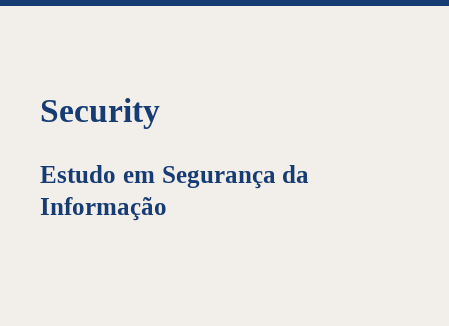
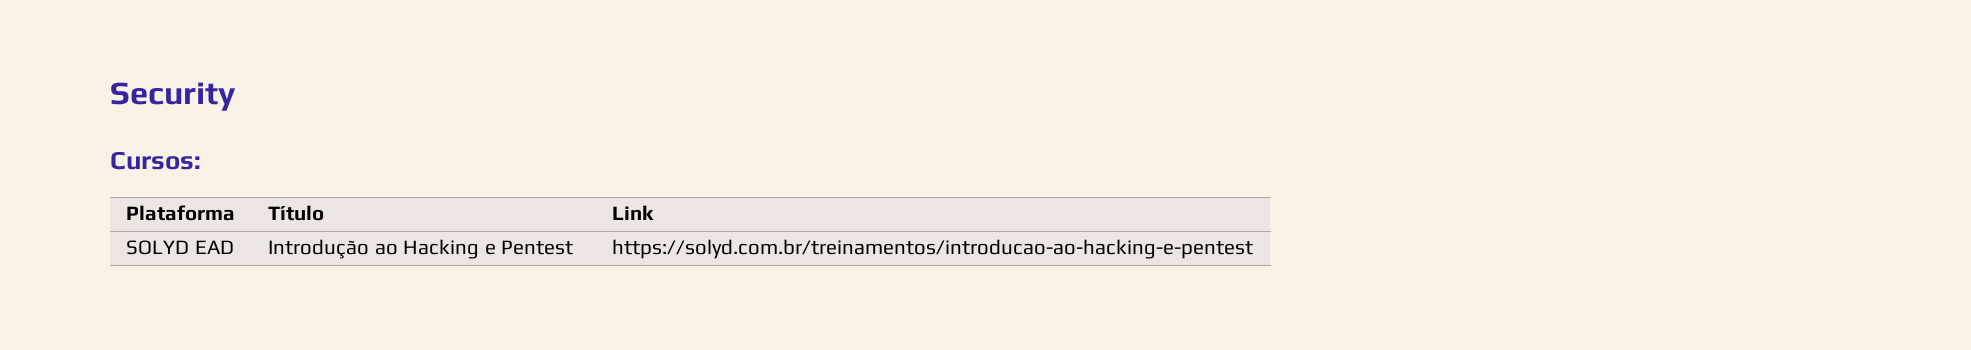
[40,165,310,189] [40,197,167,221] Estudo em Segurança da Informação -> [110,151,201,170] [125,205,235,221] [267,205,324,221] [611,205,654,220] [125,240,234,255] [267,239,574,259] [611,239,1253,259] Cursos: // Plataforma | Título | Link // SOLYD EAD | Introdução ao Hacking e Pentest | https://solyd.com.br/treinamentos/introducao-ao-hacking-e-pentest

